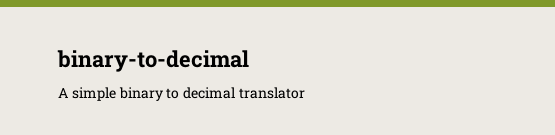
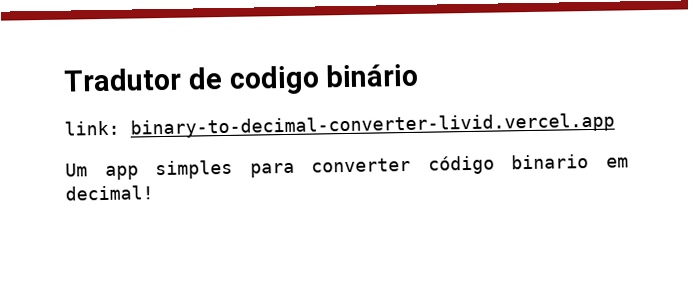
[57,50,249,72] [58,87,305,101] binary-to-decimal // A simple binary to decimal translator -> [63,63,420,95] [64,112,615,139] [65,154,629,180] [65,185,154,201] Tradutor de codigo binário // link: binary-to-decimal-converter-livid.vercel.app // Um app simples para converter código binario em decimal!

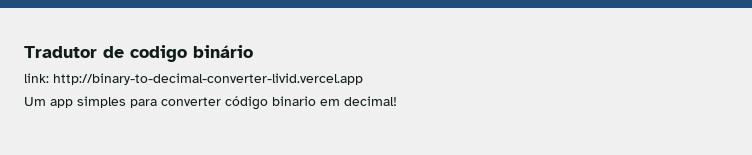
[130,112,615,139] binary-to-decimal-converter-livid.vercel.app -> [53,73,363,85] http://binary-to-decimal-converter-livid.vercel.app

